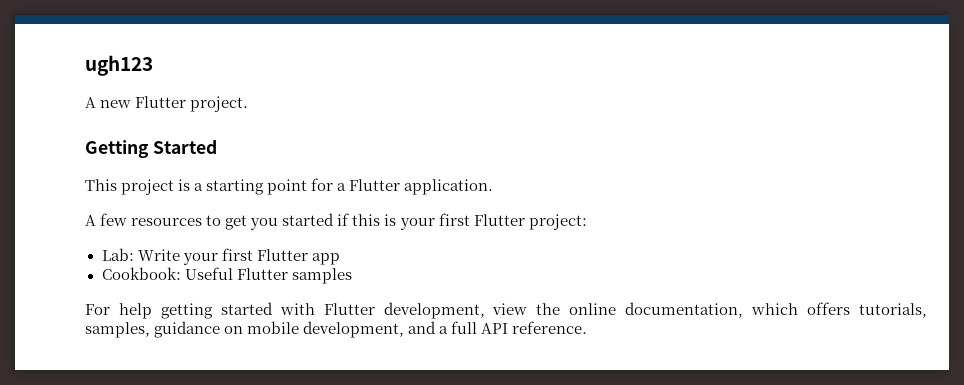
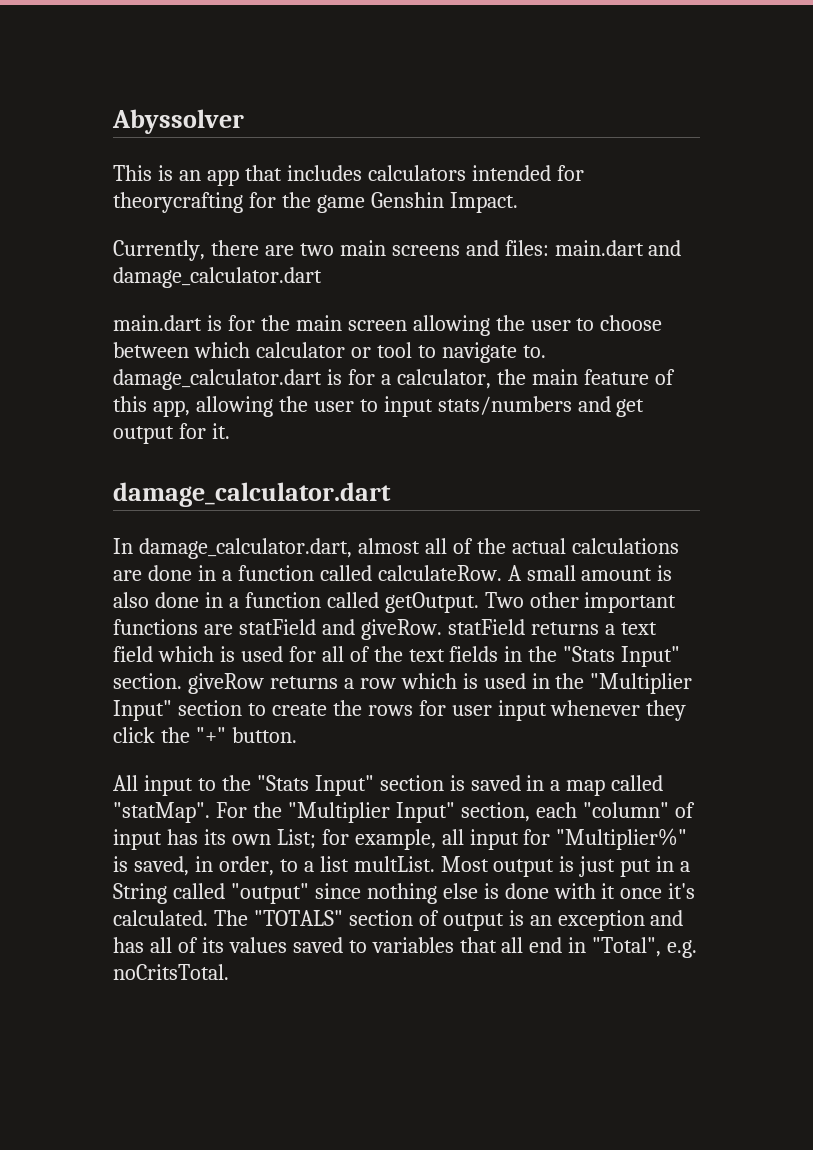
[85,55,153,76] [85,96,249,112] [85,140,217,158] [85,178,494,195] [85,213,587,230] [101,248,340,265] [101,267,352,284] [85,302,927,319] [85,321,588,338] ugh123 // A new Flutter project. // Getting Started // This project is a starting point for a Flutter application. // A few resources to get you started if this is your first Flutter project: // Lab: Write your first Flutter app // Cookbook: Useful Flutter samples // For help getting started with Flutter development, view the online documentation, which offers tutorials, samples, guidance on mobile development, and a full API reference. -> [112,109,244,134] [113,165,584,186] [113,192,518,213] [113,240,682,261] [113,267,322,288] [113,315,663,336] [113,342,546,363] [113,369,675,390] [113,396,645,417] [113,423,230,444] [113,482,391,507] [113,538,679,559] [113,565,673,581] [113,592,677,613] [113,619,657,640] [113,646,681,667] [113,673,693,694] [113,700,687,721] [113,727,297,743] [113,775,664,796] [113,802,695,823] [113,828,688,850] [113,856,691,877] [113,883,696,904] [113,910,684,931] [113,937,698,958] [113,964,229,980] Abyssolver // This is an app that includes calculators intended for theorycrafting for the game Genshin Impact. // Currently, there are two main screens and files: main.dart and damage_calculator.dart // main.dart is for the main screen allowing the user to choose between which calculator or tool to navigate to. damage_calculator.dart is for a calculator, the main feature of this app, allowing the user to input stats/numbers and get output for it. // damage_calculator.dart // In damage_calculator.dart, almost all of the actual calculations are done in a function called calculateRow. A small amount is also done in a function called getOutput. Two other important functions are statField and giveRow. statField returns a text field which is used for all of the text fields in the "Stats Input" section. giveRow returns a row which is used in the "Multiplier Input" section to create the rows for user input whenever they click the "+" button. // All input to the "Stats Input" section is saved in a map called "statMap". For the "Multiplier Input" section, each "column" of input has its own List; for example, all input for "Multiplier%" is saved, in order, to a list multList. Most output is just put in a String called "output" since nothing else is done with it once it's calculated. The "TOTALS" section of output is an exception and has all of its values saved to variables that all end in "Total", e.g. noCritsTotal.

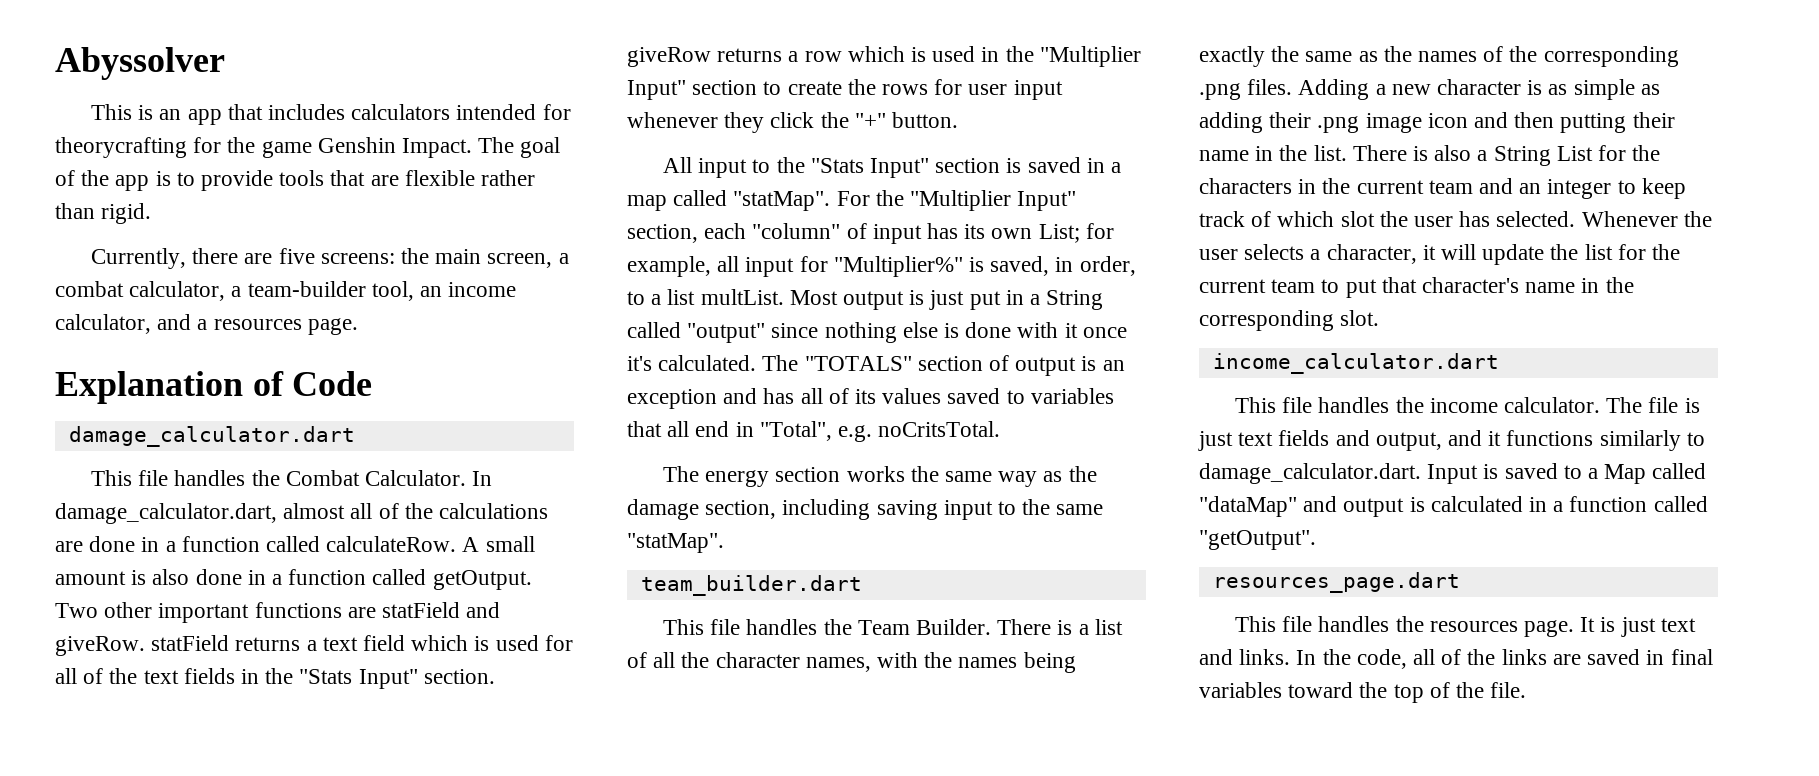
[113,240,682,261] [113,267,322,288] [113,315,663,336] [113,342,546,363] [113,369,675,390] [113,396,645,417] [113,423,230,444] [113,482,391,507] // Currently, there are two main screens and files: main.dart and damage_calculator.dart // main.dart is for the main screen allowing the user to choose between which calculator or tool to navigate to. damage_calculator.dart is for a calculator, the main feature of this app, allowing the user to input stats/numbers and get output for it. // damage_calculator.dart // -> [478,137,561,158] [55,170,536,191] [55,203,152,224] [90,248,569,269] [55,281,517,301] [55,314,358,335] [55,371,373,404] [68,426,355,447] [90,470,466,486] The goal of the app is to provide tools that are flexible rather than rigid. // Currently, there are five screens: the main screen, a combat calculator, a team-builder tool, an income calculator, and a resources page. // Explanation of Code // damage_calculator.dart // This file handles the Combat Calculator.
[511,538,566,554] actual -> (433, 511) none
(229, 972) none -> [662,466,1097,487] [627,499,1104,520] [627,533,724,553] [640,575,862,596] [662,619,1123,635] [627,652,1076,673] [1199,46,1679,67] [1199,79,1660,100] [1199,112,1675,133] [1199,145,1661,166] [1199,178,1686,199] [1199,211,1712,227] [1199,244,1681,265] [1199,277,1634,298] [1199,310,1380,331] [1212,353,1499,374] [1234,397,1700,413] [1198,430,1705,451] [1199,463,1707,484] [1199,496,1708,517] [1199,530,1316,550] [1212,572,1460,593] [1234,616,1696,637] [1199,649,1713,669] [1199,682,1527,703] // The energy section works the same way as the damage section, including saving input to the same "statMap". // team_builder.dart // This file handles the Team Builder. There is a list of all the character names, with the names being exactly the same as the names of the corresponding .png files. Adding a new character is as simple as adding their .png image icon and then putting their name in the list. There is also a String List for the characters in the current team and an integer to keep track of which slot the user has selected. Whenever the user selects a character, it will update the list for the current team to put that character's name in the corresponding slot. // income_calculator.dart // This file handles the income calculator. The file is just text fields and output, and it functions similarly to damage_calculator.dart. Input is saved to a Map called "dataMap" and output is calculated in a function called "getOutput". // resources_page.dart // This file handles the resources page. It is just text and links. In the code, all of the links are saved in final variables toward the top of the file.

